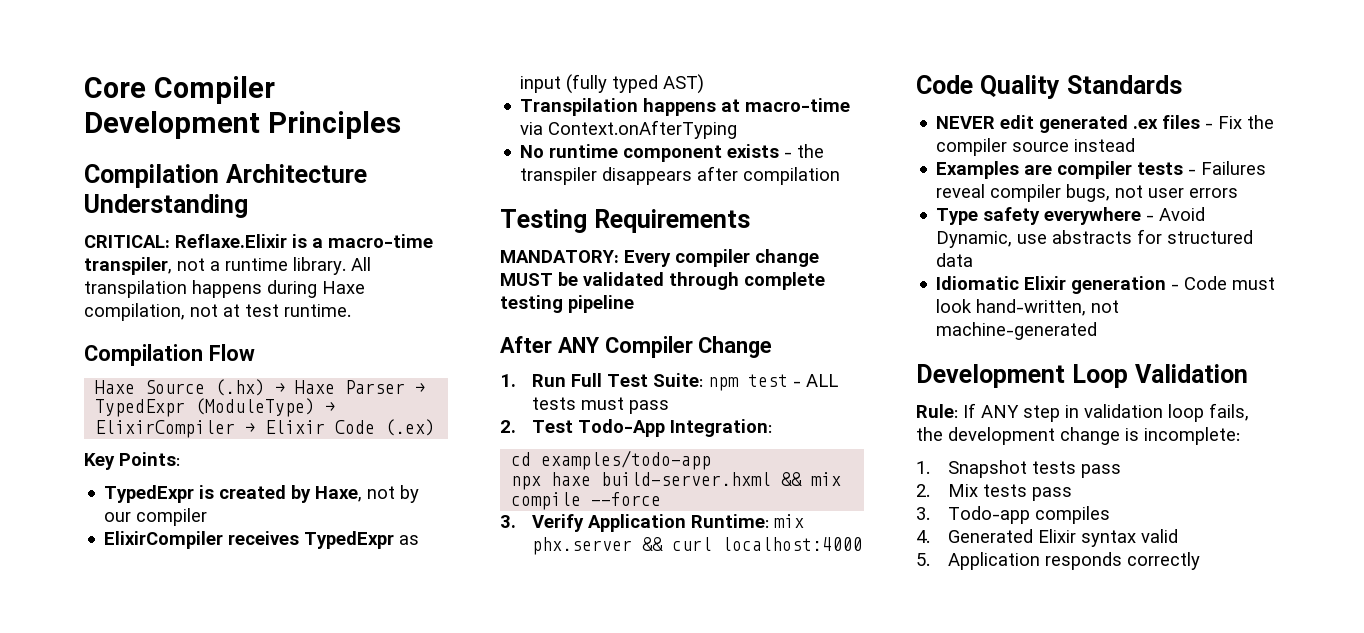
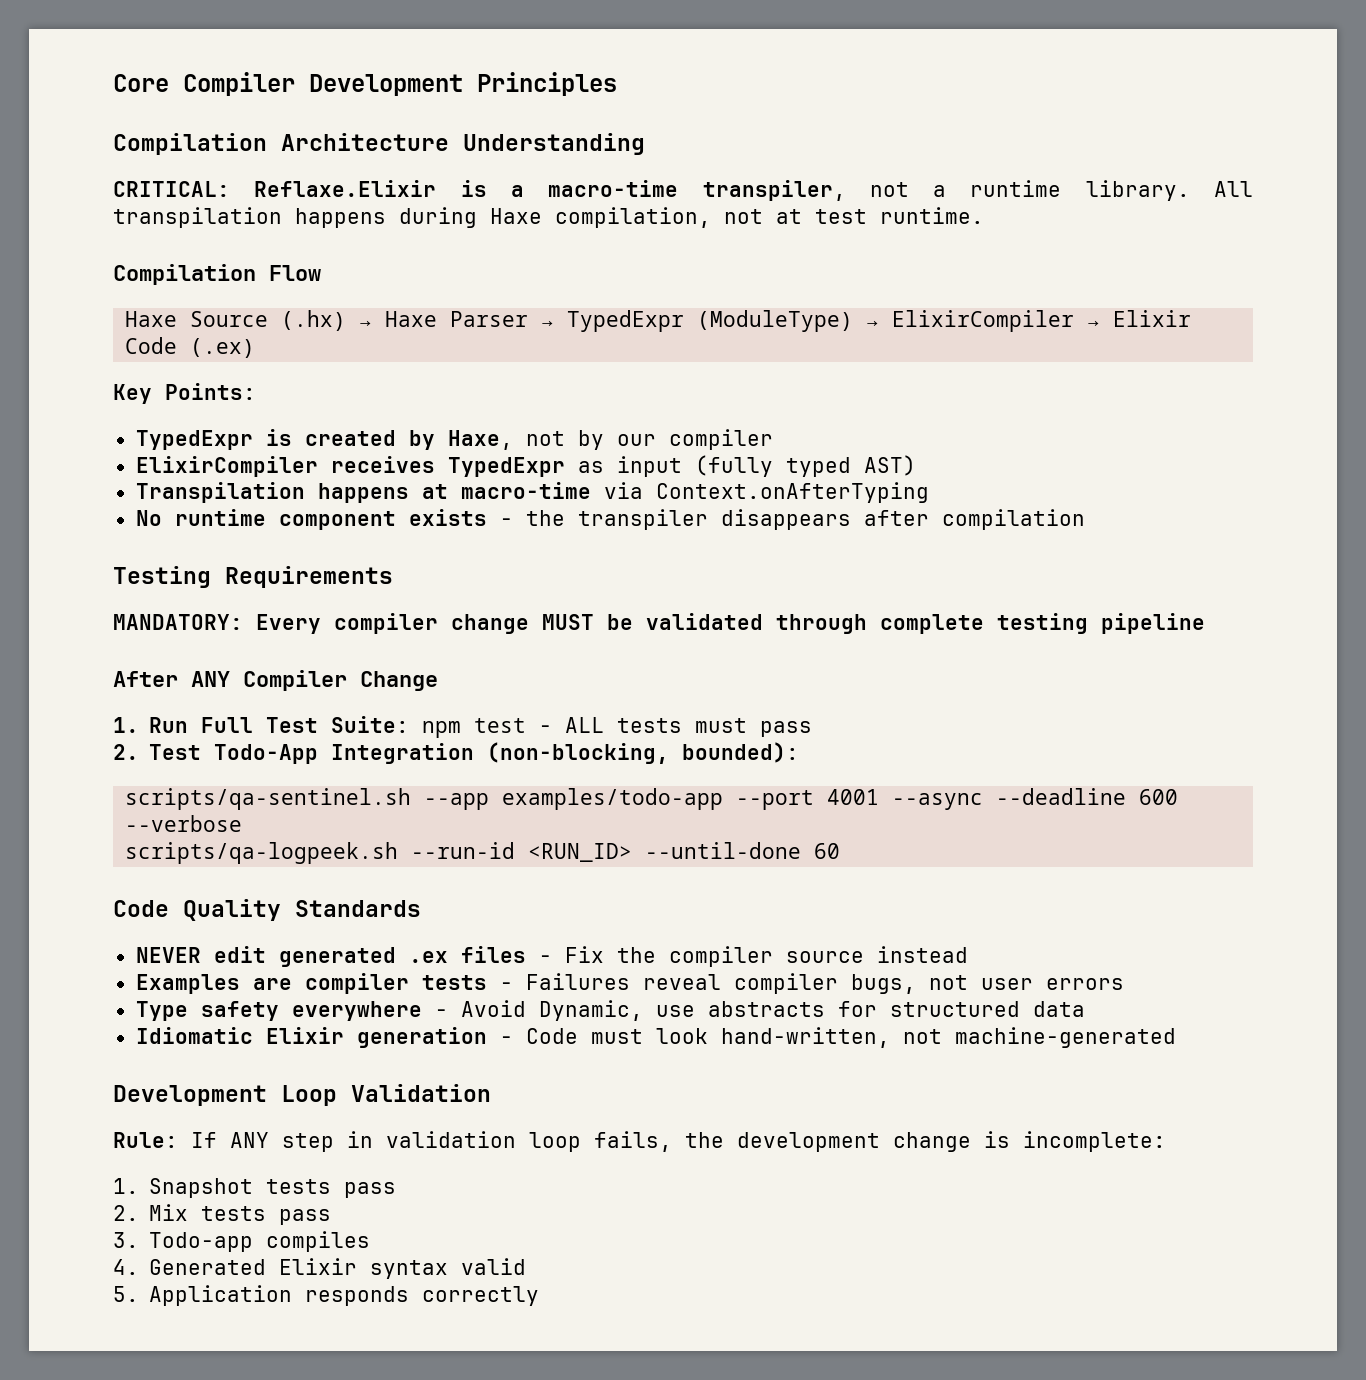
[669,419,772,437] [511,450,712,470] [511,472,842,490] [511,492,662,510] [500,514,804,532] [531,537,862,555] Integration: // cd examples/todo-app // npx haxe build-server.hxml && mix compile --force // 3. Verify Application Runtime: mix phx.server && curl localhost:4000 -> [331,742,800,764] [125,788,1179,810] [125,815,243,832] [125,842,841,864] Integration (non-blocking, bounded): // scripts/qa-sentinel.sh --app examples/todo-app --port 4001 --async --deadline 600 --verbose // scripts/qa-logpeek.sh --run-id <RUN_ID> --until-done 60

